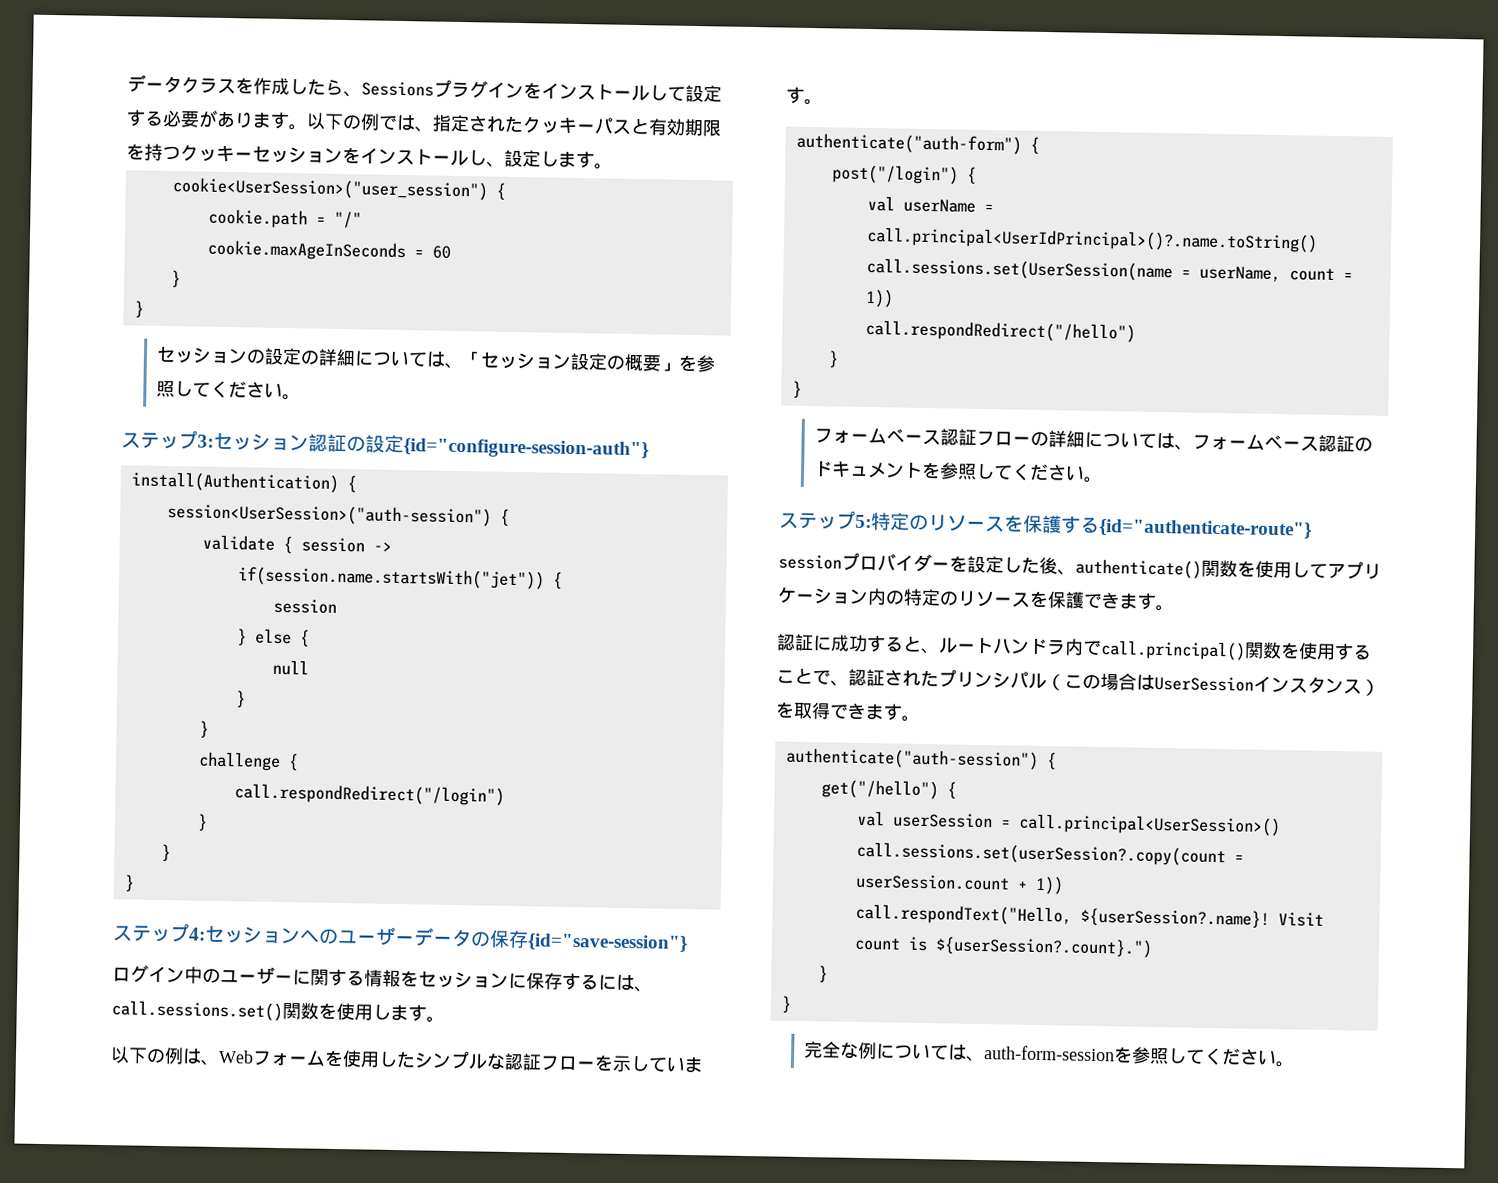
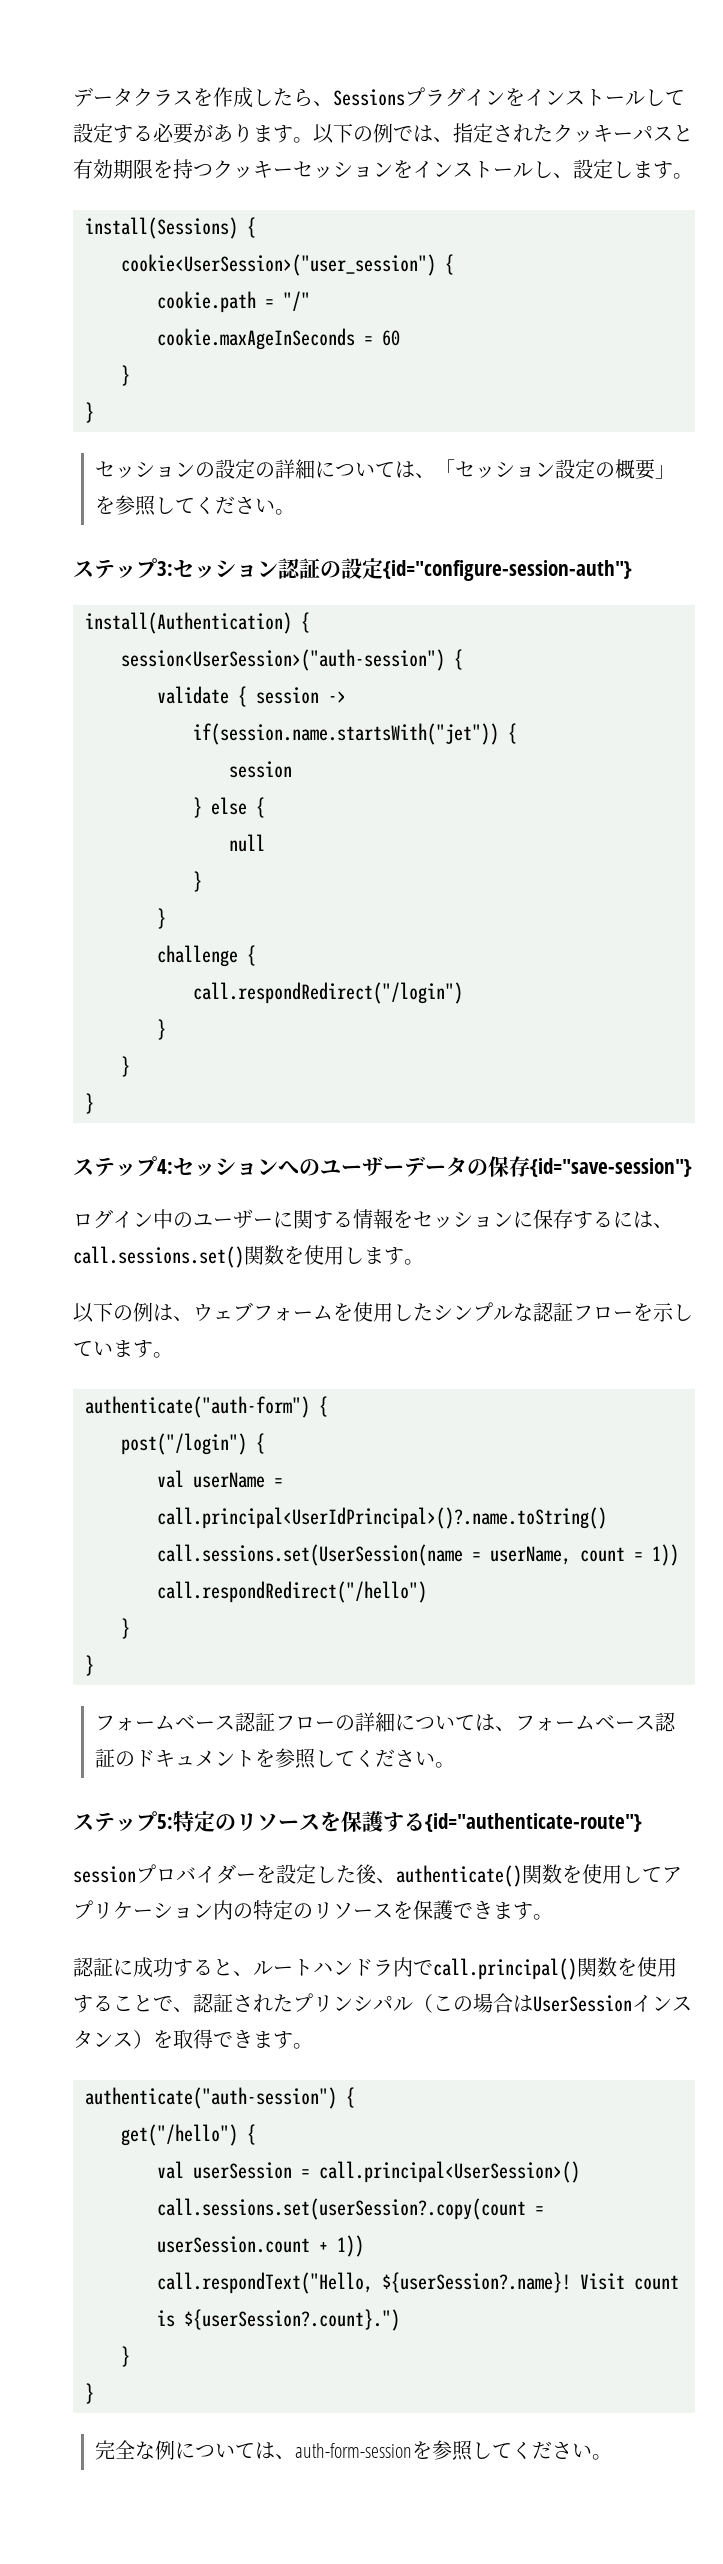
(613, 166) none -> [85,217,256,239] // install(Sessions) {
[218,1050,254,1064] Web -> [193,1302,253,1322] ウェブ

